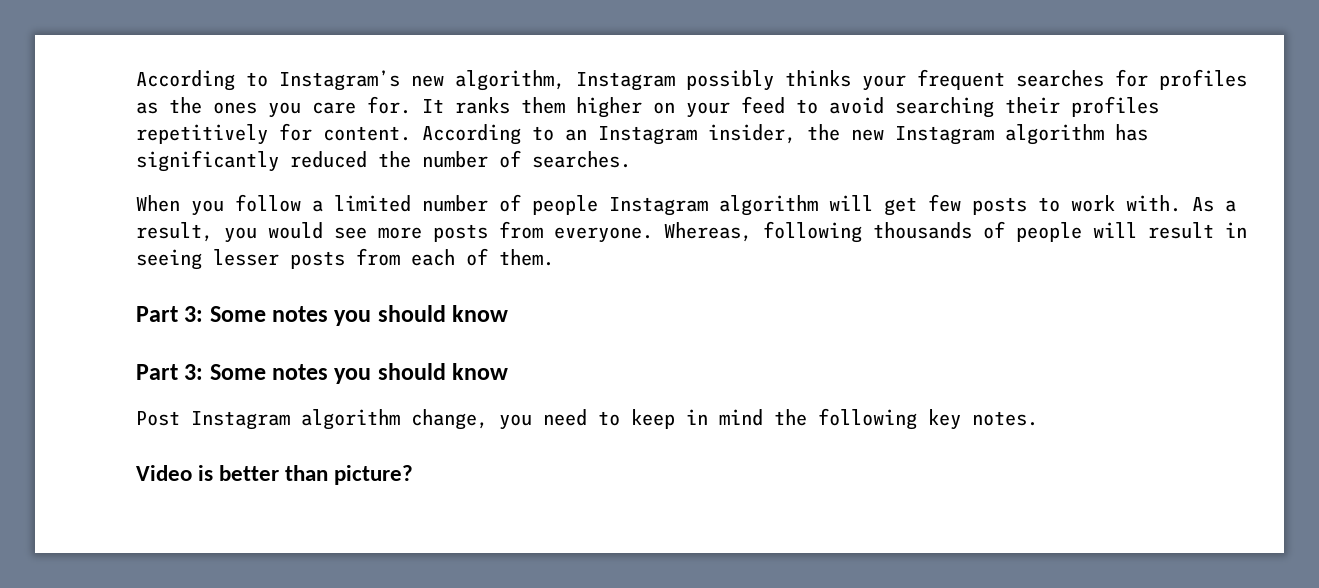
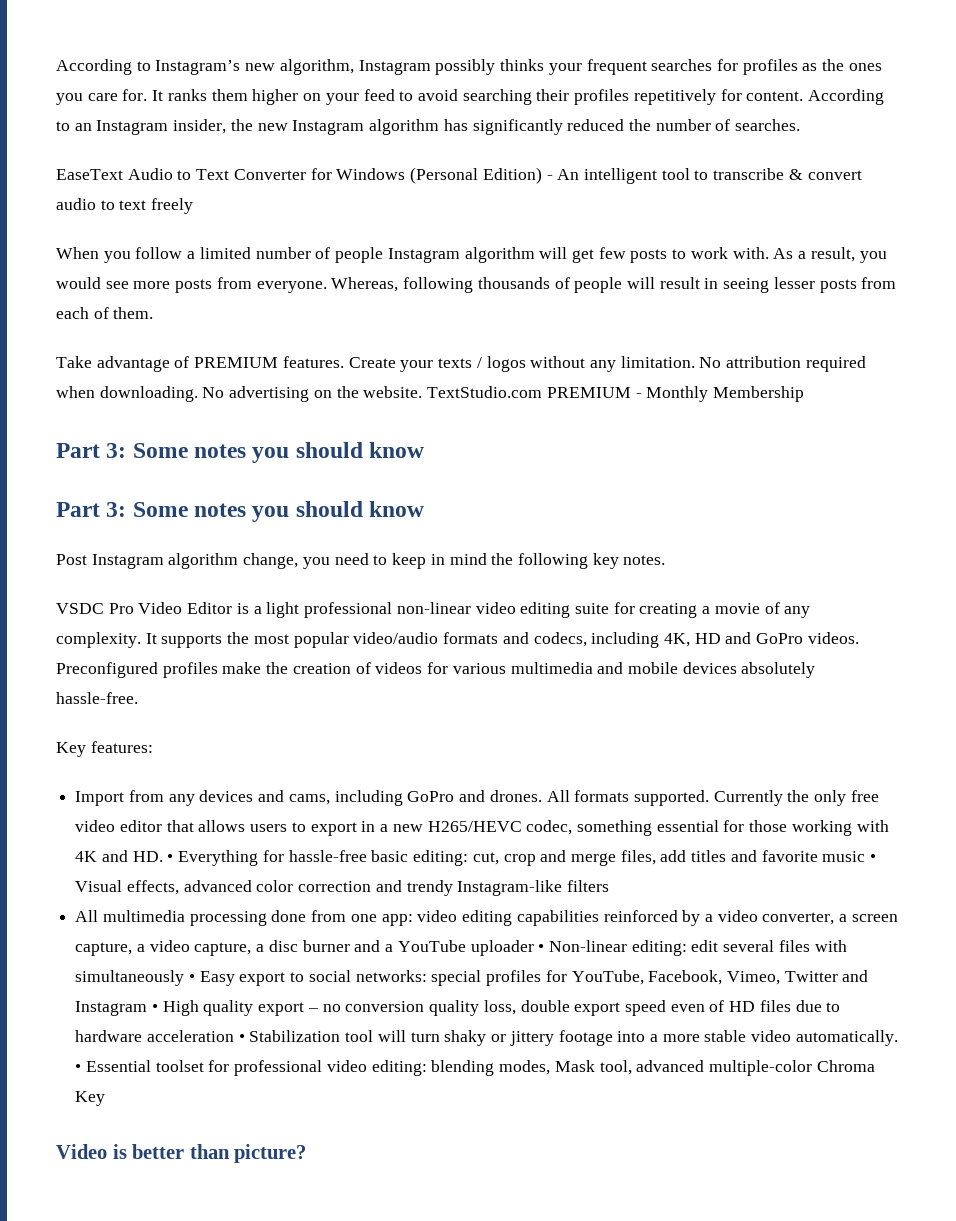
(631, 159) none -> [56,167,862,184] [56,198,194,214] // EaseText Audio to Text Converter for Windows (Personal Edition) - An intelligent tool to transcribe & convert audio to text freely
(554, 257) none -> [56,356,866,372] [56,386,804,402] // Take advantage of PREMIUM features. Create your texts / logos without any limitation. No attribution required when downloading. No advertising on the website. TextStudio.com PREMIUM - Monthly Membership
(1038, 418) none -> [56,602,811,618] [56,632,859,648] [56,662,816,678] [56,692,138,704] [56,741,153,757] [75,790,879,806] [75,820,889,836] [75,850,877,866] [75,880,610,896] [75,910,898,926] [75,940,847,956] [75,970,869,986] [75,1000,841,1016] [75,1030,898,1046] [75,1060,875,1076] [75,1091,106,1106] // VSDC Pro Video Editor is a light professional non-linear video editing suite for creating a movie of any complexity. It supports the most popular video/audio formats and codecs, including 4K, HD and GoPro videos. Preconfigured profiles make the creation of videos for various multimedia and mobile devices absolutely hassle-free. // Key features: // Import from any devices and cams, including GoPro and drones. All formats supported. Сurrently the only free video editor that allows users to export in a new H265/HEVC codec, something essential for those working with 4K and HD. • Everything for hassle-free basic editing: cut, crop and merge files, add titles and favorite music • Visual effects, advanced color correction and trendy Instagram-like filters // All multimedia processing done from one app: video editing capabilities reinforced by a video converter, a screen capture, a video capture, a disc burner and a YouTube uploader • Non-linear editing: edit several files with simultaneously • Easy export to social networks: special profiles for YouTube, Facebook, Vimeo, Twitter and Instagram • High quality export – no conversion quality loss, double export speed even of HD files due to hardware acceleration • Stabilization tool will turn shaky or jittery footage into a more stable video automatically. • Essential toolset for professional video editing: blending modes, Mask tool, advanced multiple-color Chroma Key

